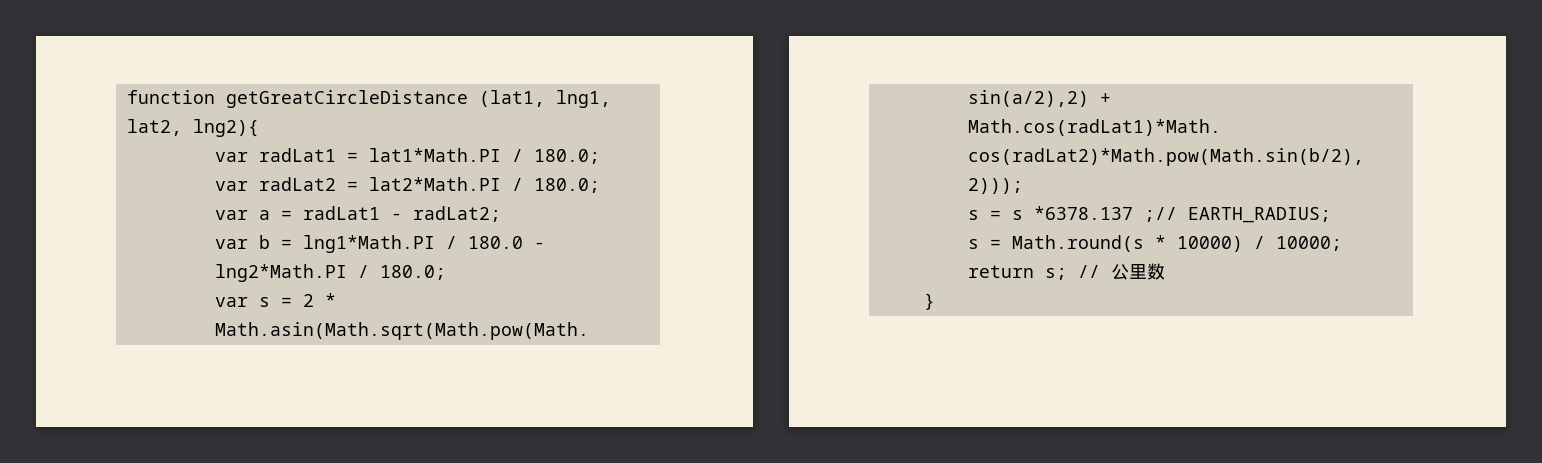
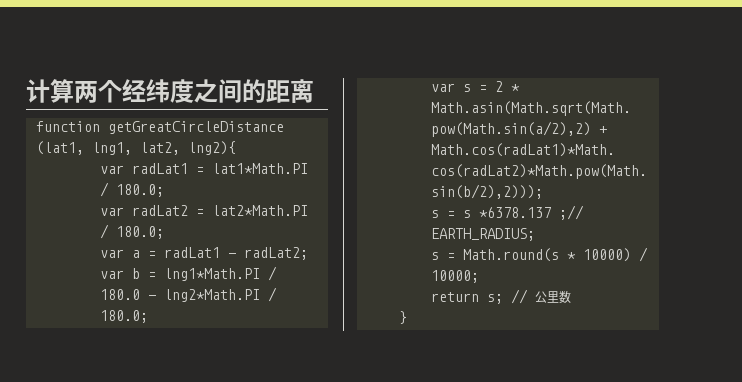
(126, 97) none -> [26,79,314,103] 计算两个经纬度之间的距离 //

